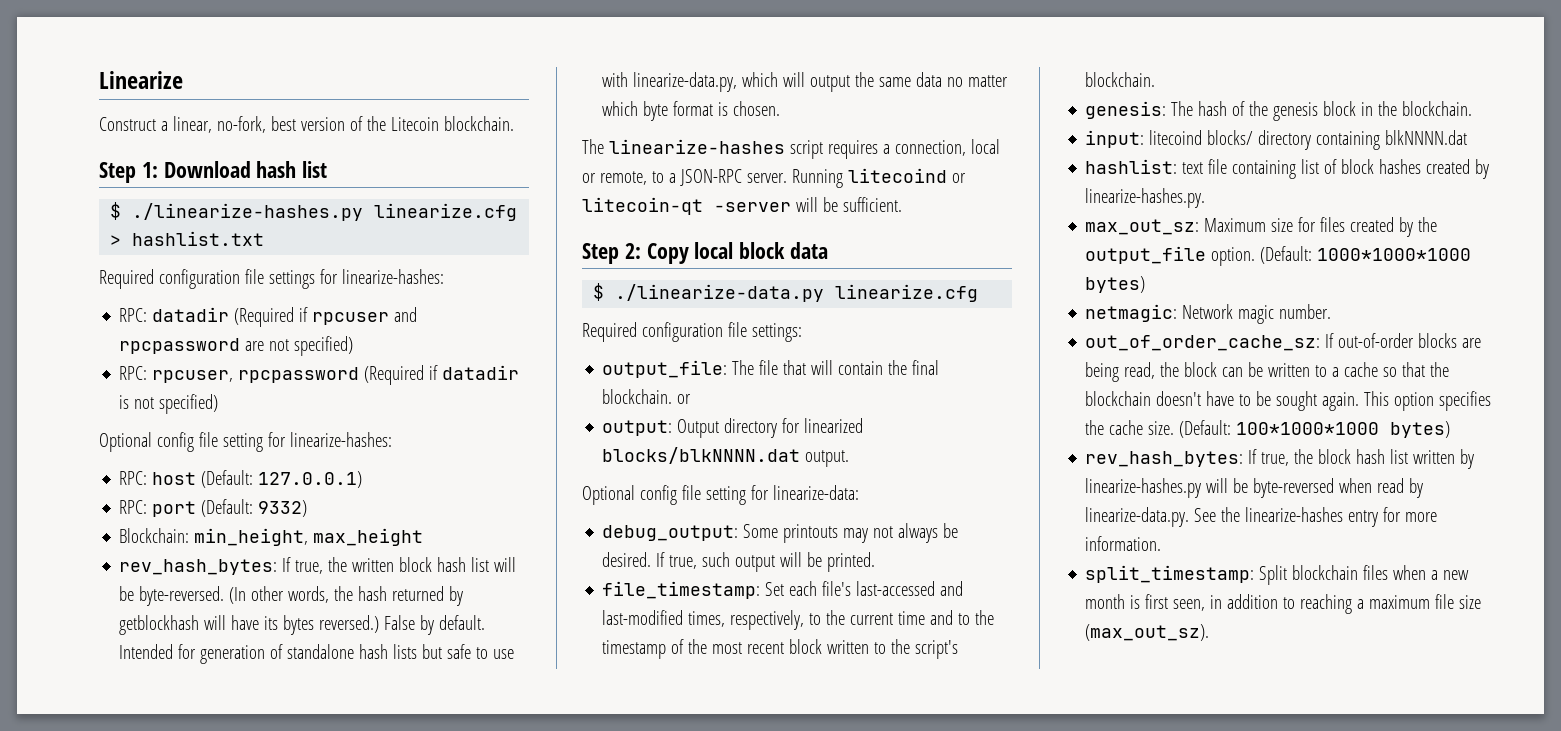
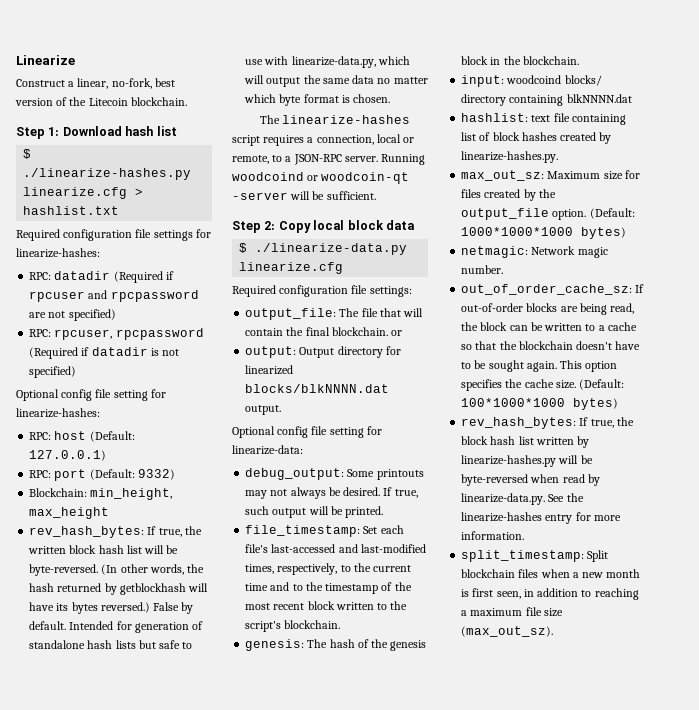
[847,168,966,183] [582,197,703,215] litecoind or litecoin-qt -> [232,172,410,184] woodcoind or woodcoin-qt
[1149,130,1203,145] litecoind -> [506,75,562,84] woodcoind

